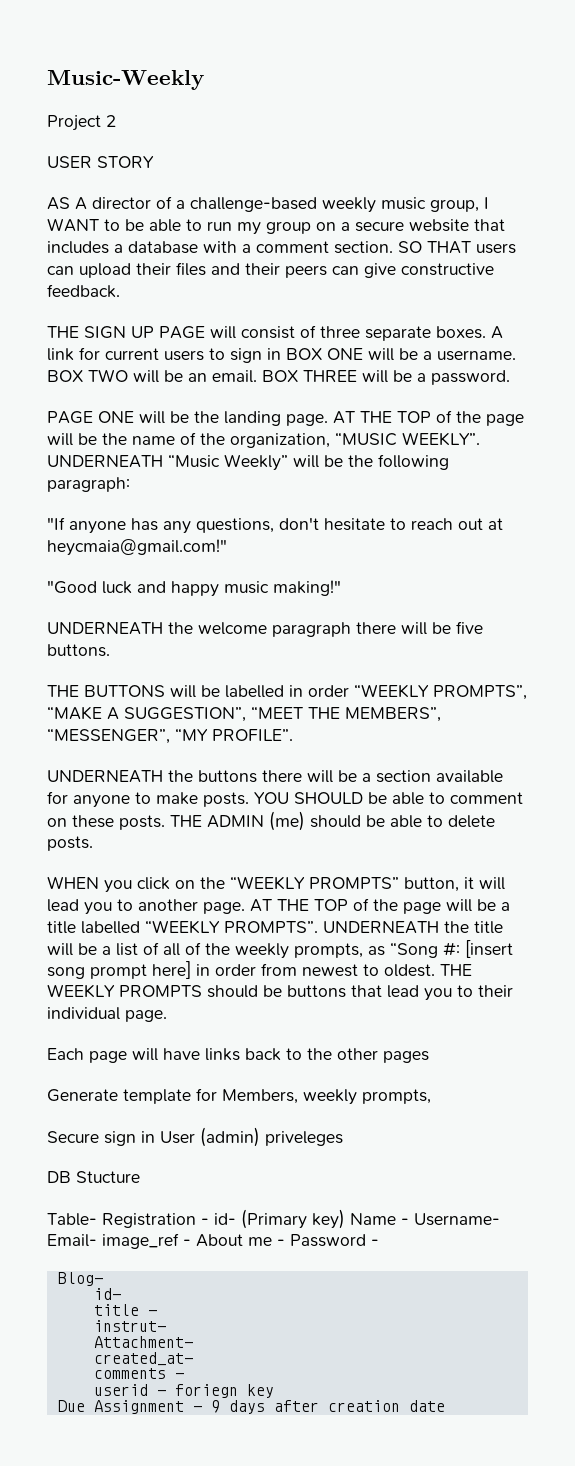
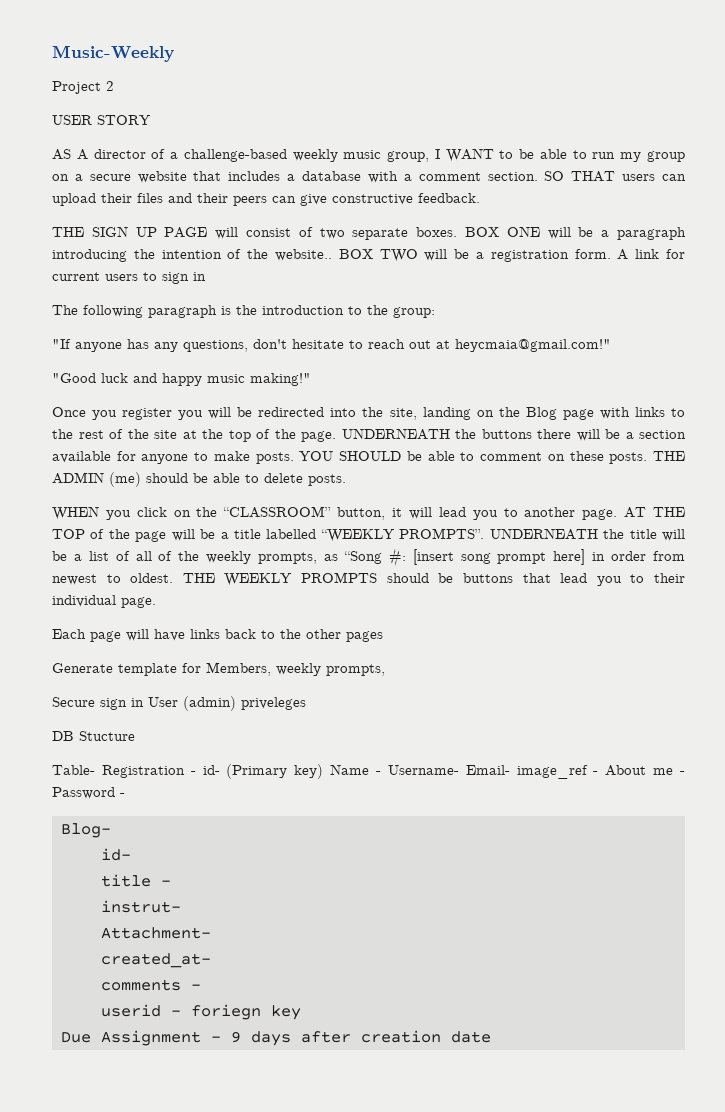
[320,326,360,338] three -> [319,228,345,239] two
(486, 332) none -> [465,226,686,240] [52,249,611,262] BOX ONE will be a paragraph introducing the intention of the website.. BOX TWO will be a registration form.
[286,348,516,361] [47,369,510,385] [47,410,524,426] [47,432,480,448] [47,454,449,471] [47,477,130,492] BOX ONE will be a username. BOX TWO will be an email. BOX THREE will be a password. // PAGE ONE will be the landing page. AT THE TOP of the page will be the name of the organization, “MUSIC WEEKLY”. UNDERNEATH “Music Weekly” will be the following paragraph: -> [52,305,435,318] // The following paragraph is the introduction to the group:
[47,621,483,637] [47,644,110,657] [47,684,527,700] [47,706,441,722] [47,728,293,744] UNDERNEATH the welcome paragraph there will be five buttons. // THE BUTTONS will be labelled in order “WEEKLY PROMPTS”, “MAKE A SUGGESTION”, “MEET THE MEMBERS”, “MESSENGER”, “MY PROFILE”. // -> [52,407,685,420] [52,429,336,442] Once you register you will be redirected into the site, landing on the Blog page with links to the rest of the site at the top of the page.
[230,876,399,890] “WEEKLY PROMPTS” -> [223,506,332,518] “CLASSROOM”

